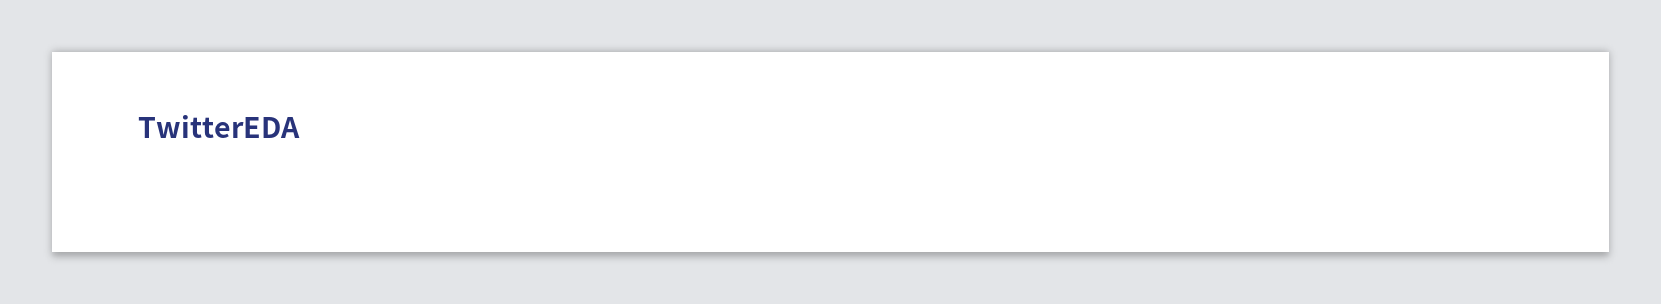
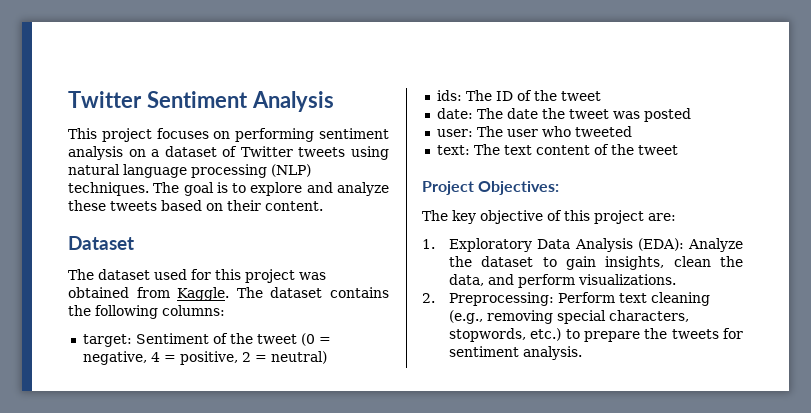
[138,115,300,138] TwitterEDA -> [68,91,334,112] [68,128,389,142] [68,146,389,160] [68,164,311,178] [68,182,389,196] [68,200,323,211] [68,236,134,250] [68,269,326,283] [68,287,389,301] [68,305,225,319] [82,333,331,347] [82,351,327,365] [436,90,601,101] [436,108,691,122] [436,126,632,137] [436,144,678,155] [422,181,560,195] [422,210,676,224] [422,238,743,252] [448,256,743,270] [448,274,676,288] [422,292,710,306] [448,310,689,324] [448,328,743,342] [448,346,582,360] Twitter Sentiment Analysis // This project focuses on performing sentiment analysis on a dataset of Twitter tweets using natural language processing (NLP) techniques. The goal is to explore and analyze these tweets based on their content. // Dataset // The dataset used for this project was obtained from Kaggle. The dataset contains the following columns: // target: Sentiment of the tweet (0 = negative, 4 = positive, 2 = neutral) // ids: The ID of the tweet // date: The date the tweet was posted // user: The user who tweeted // text: The text content of the tweet // Project Objectives: // The key objective of this project are: // 1. Exploratory Data Analysis (EDA): Analyze the dataset to gain insights, clean the data, and perform visualizations. // 2. Preprocessing: Perform text cleaning (e.g., removing special characters, stopwords, etc.) to prepare the tweets for sentiment analysis.

